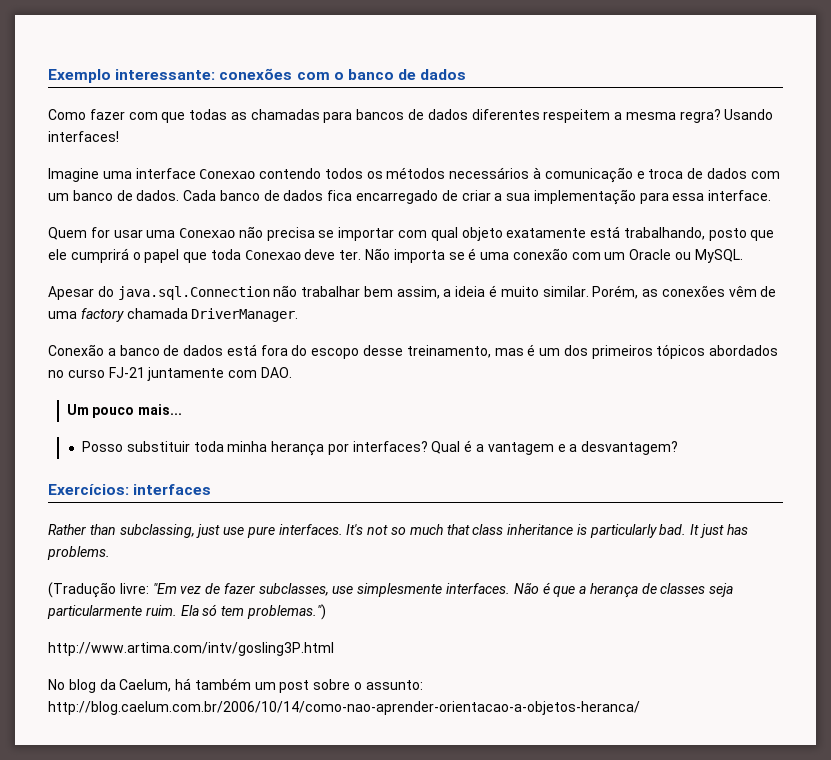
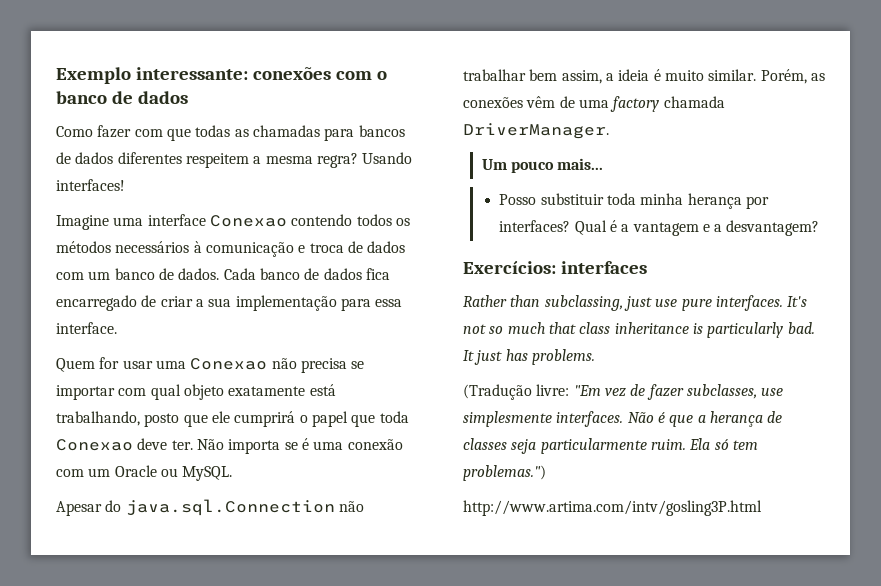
[48,344,779,359] [48,367,292,381] // Conexão a banco de dados está fora do escopo desse treinamento, mas é um dos primeiros tópicos abordados no curso FJ-21 juntamente com DAO. -> (609, 131) none
[48,678,423,693] [48,701,640,715] // No blog da Caelum, há também um post sobre o assunto: http://blog.caelum.com.br/2006/10/14/como-nao-aprender-orientacao-a-objetos-heranca/ -> (762, 508) none

